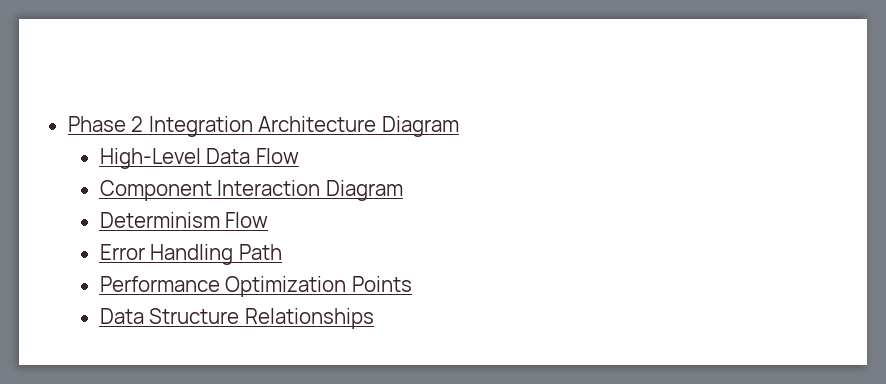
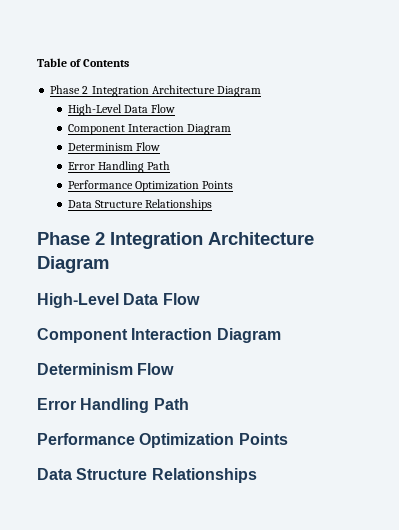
(67, 124) none -> [37,58,130,67] Table of Contents //
(374, 318) none -> [37,232,314,249] [37,256,109,273] [37,293,200,308] [37,328,281,343] [37,363,175,375] [37,398,189,413] [37,433,288,448] [37,468,257,483] // Phase 2 Integration Architecture Diagram // High-Level Data Flow // Component Interaction Diagram // Determinism Flow // Error Handling Path // Performance Optimization Points // Data Structure Relationships

